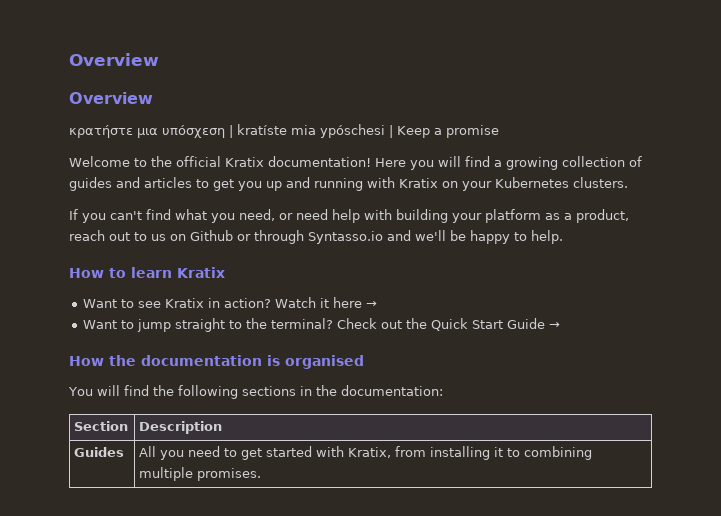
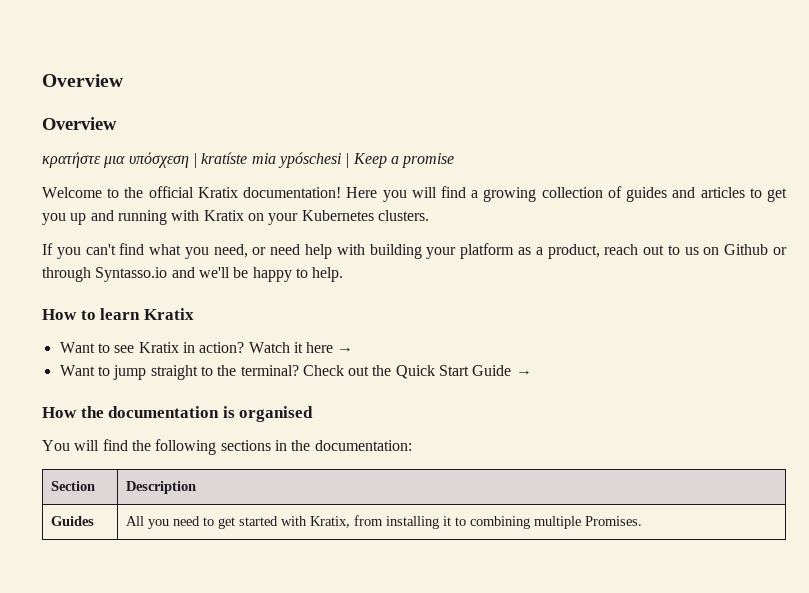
[197,468,262,481] promises. -> [584,516,642,526] Promises.

